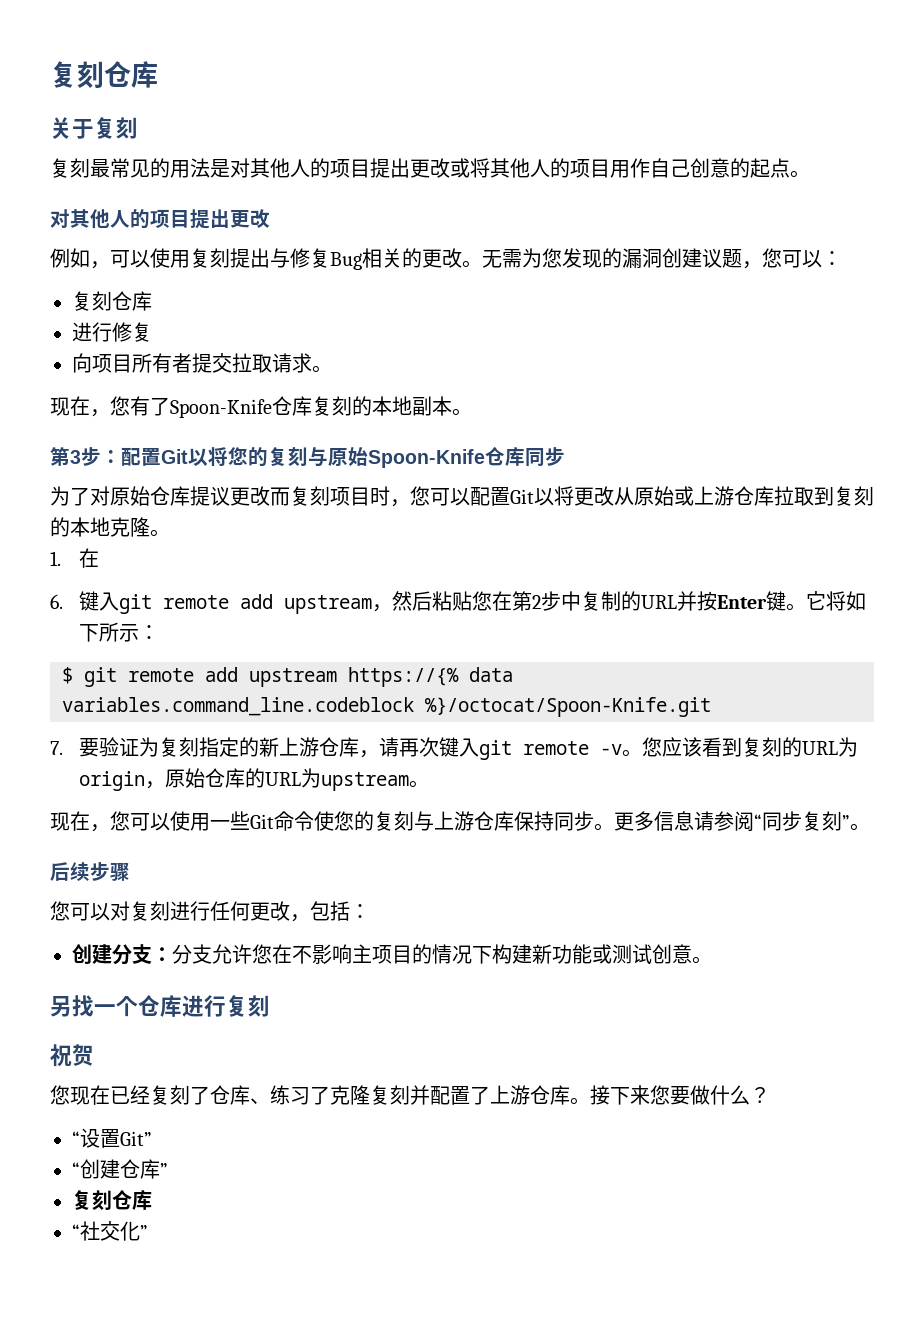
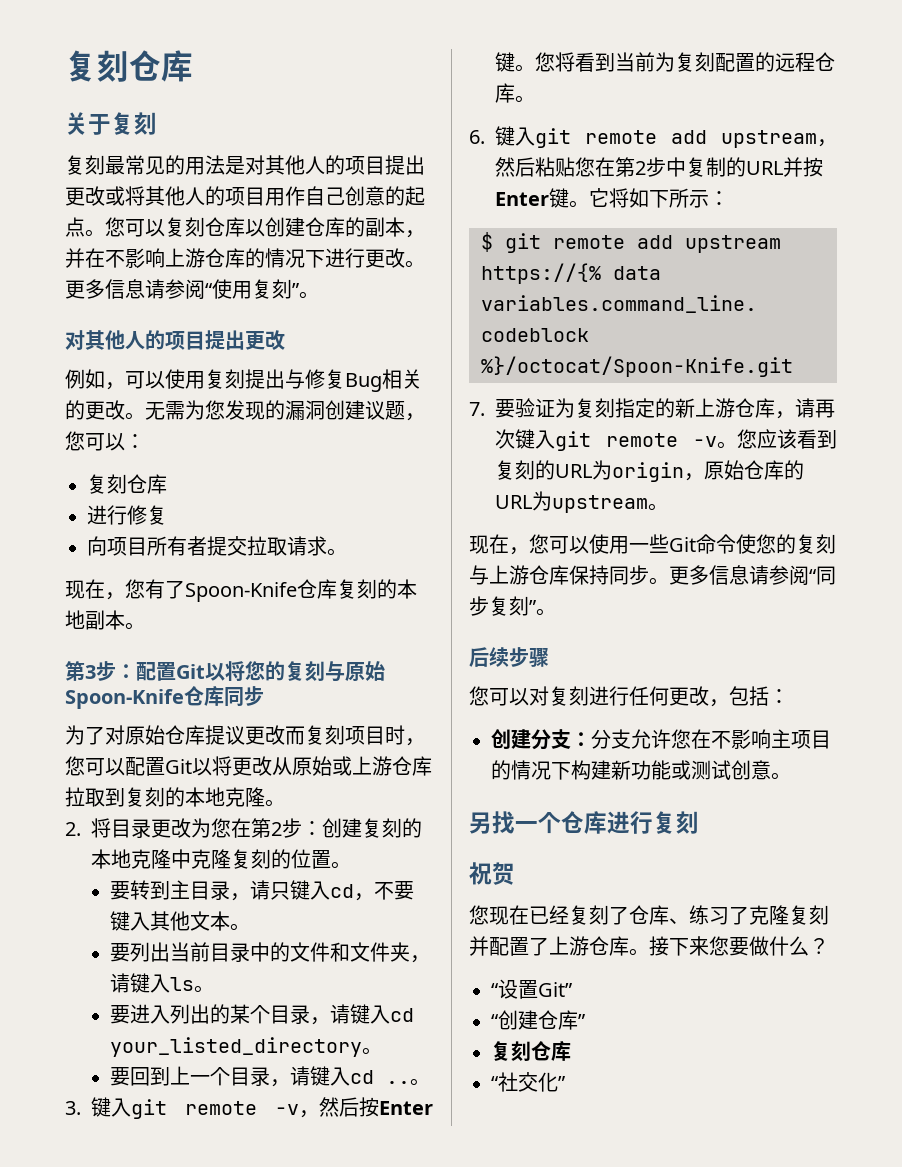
(810, 174) none -> [105,217,425,238] [65,248,425,268] [65,279,319,299] 您可以复刻仓库以创建仓库的副本，并在不影响上游仓库的情况下进行更改。更多信息请参阅“使用复刻”。
[50,548,99,568] 1.在 -> [65,818,422,838] [91,849,351,869] [109,880,414,901] [109,911,250,931] [109,942,430,963] [109,973,214,993] [109,1004,414,1025] [109,1037,382,1057] [109,1066,430,1087] [65,1097,433,1119] [495,52,835,72] [495,83,535,103] 2.将目录更改为您在第2步：创建复刻的本地克隆中克隆复刻的位置。 // 要转到主目录，请只键入cd，不要键入其他文本。 // 要列出当前目录中的文件和文件夹，请键入ls。 // 要进入列出的某个目录，请键入cd your_listed_directory。 // 要回到上一个目录，请键入cd ..。 // 3.键入git remote -v，然后按Enter键。您将看到当前为复刻配置的远程仓库。

